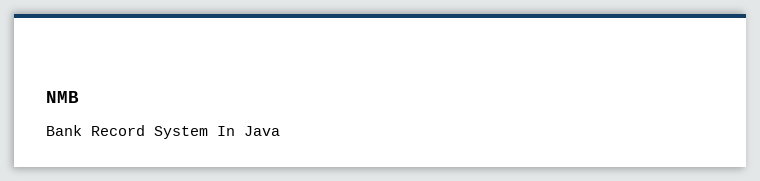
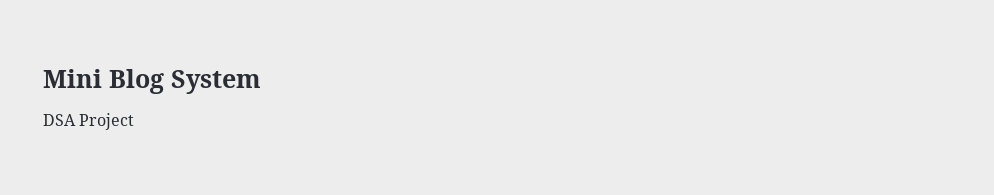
[46,91,79,103] [46,125,280,139] NMB // Bank Record System In Java -> [43,69,261,94] [43,113,135,130] Mini Blog System // DSA Project

